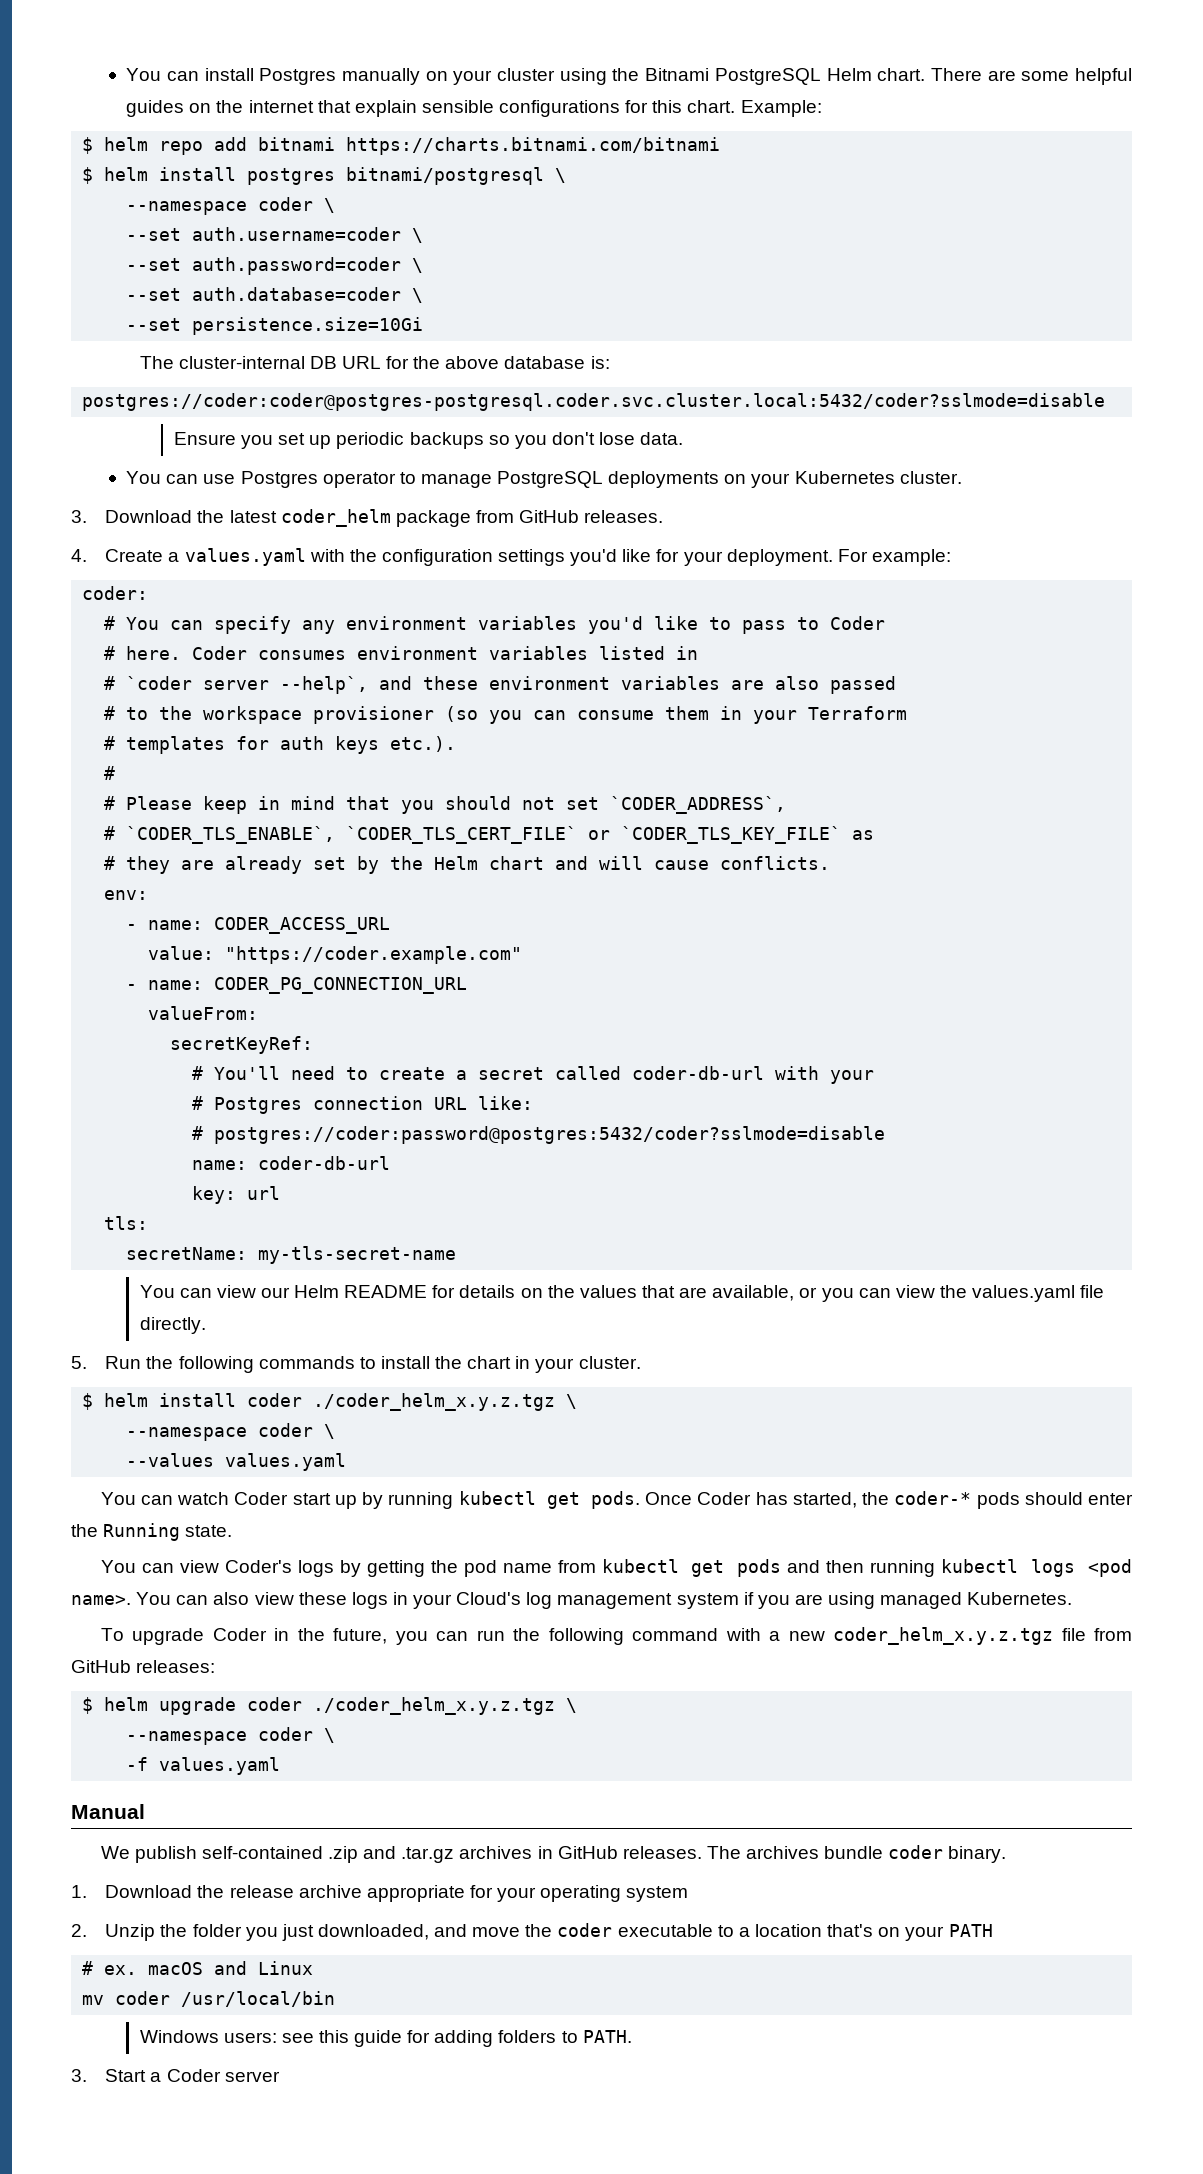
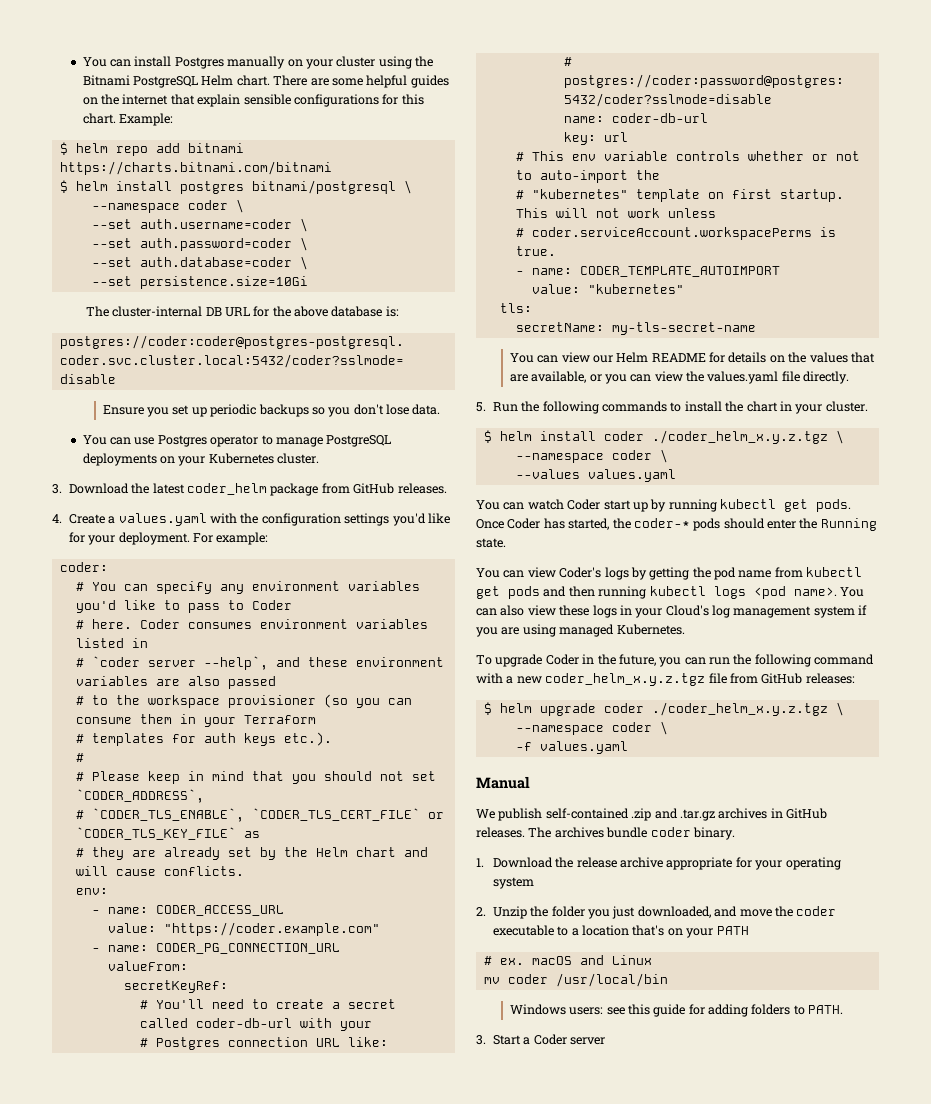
(281, 1193) none -> [515,151,860,161] [515,170,660,183] [515,189,844,202] [515,208,716,218] [515,227,836,240] [515,246,556,256] [515,266,780,277] [531,284,684,294] // # This env variable controls whether or not to auto-import the // # "kubernetes" template on first startup. This will not work unless // # coder.serviceAccount.workspacePerms is true. // - name: CODER_TEMPLATE_AUTOIMPORT // value: "kubernetes"

